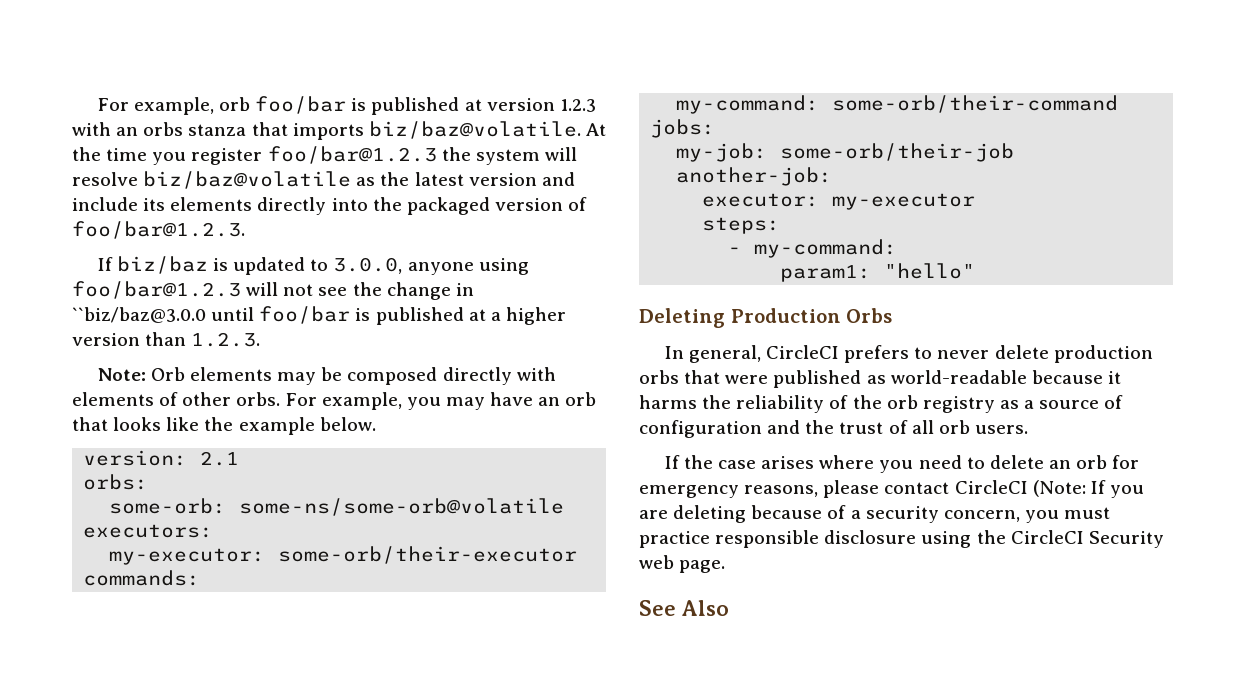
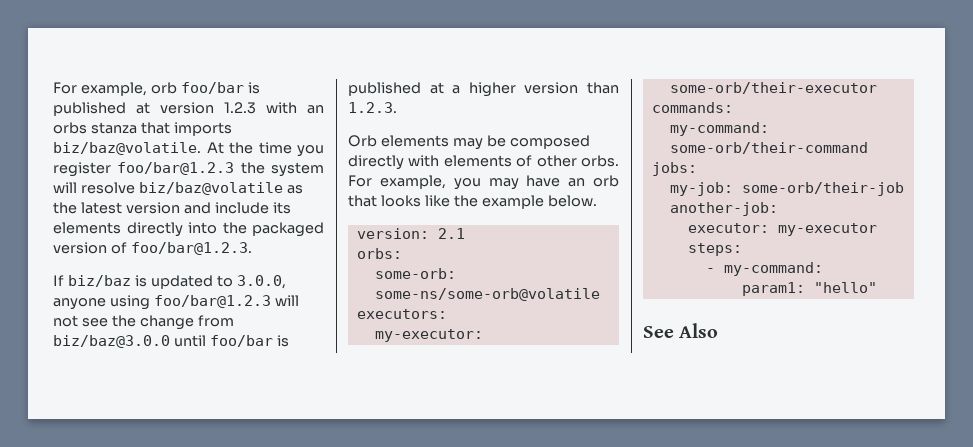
[455,283,474,296] [72,307,206,323] in ``biz/baz@3.0.0 -> [197,315,234,327] [53,335,170,348] from biz/baz@3.0.0
[97,368,146,381] Note: -> (397, 107) none
[639,308,893,328] [664,345,1153,363] [639,370,1121,388] [639,395,1124,413] [639,420,1028,438] [664,455,1140,473] [639,480,1144,498] [639,505,1111,523] [639,530,1164,548] [639,555,726,573] // Deleting Production Orbs // In general, CircleCI prefers to never delete production orbs that were published as world-readable because it harms the reliability of the orb registry as a source of configuration and the trust of all orb users. // If the case arises where you need to delete an orb for emergency reasons, please contact CircleCI (Note: If you are deleting because of a security concern, you must practice responsible disclosure using the CircleCI Security web page. -> (877, 287) none

